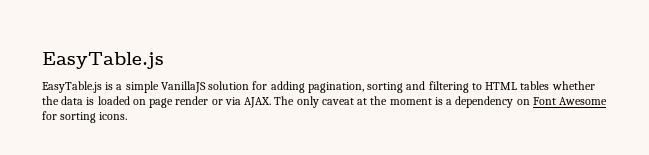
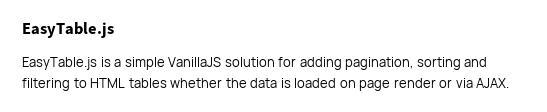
[274,96,608,108] [42,111,128,123] The only caveat at the moment is a dependency on Font Awesome for sorting icons. -> (510, 83) none

